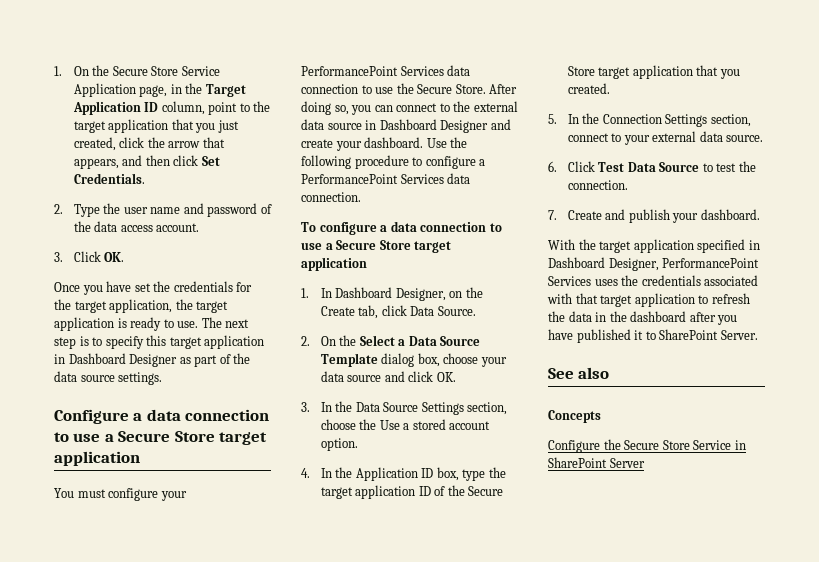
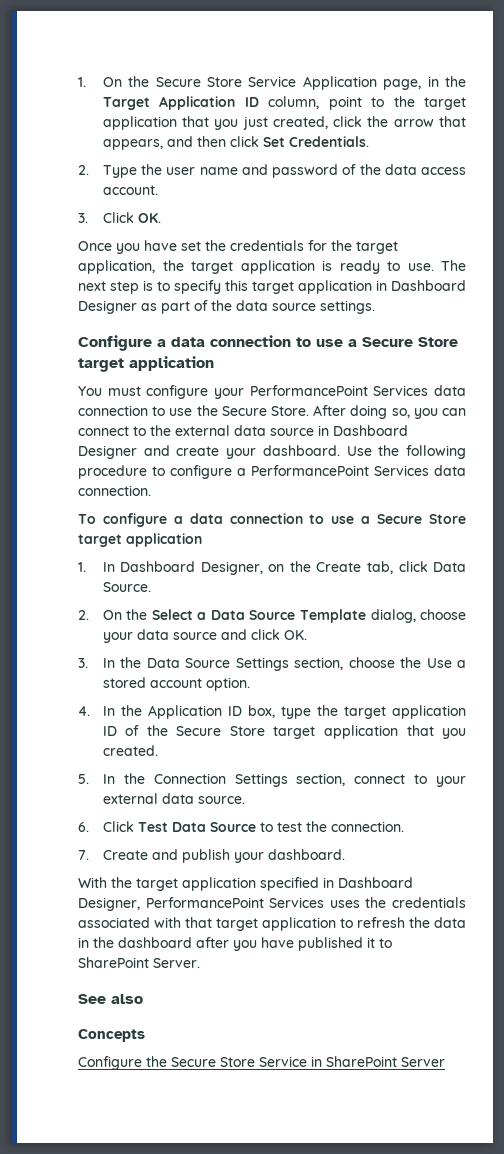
[381,353,440,367] dialog box, -> [370,609,416,623] dialog,

